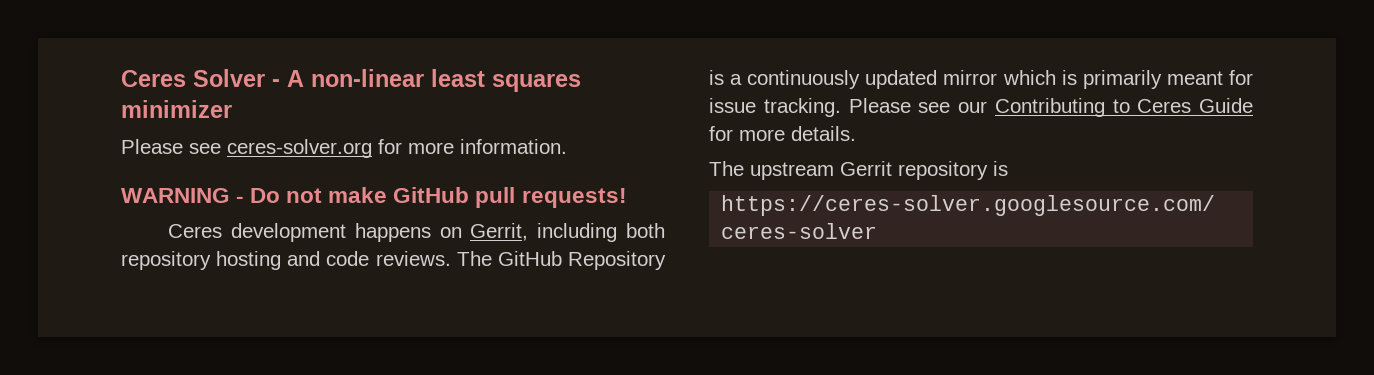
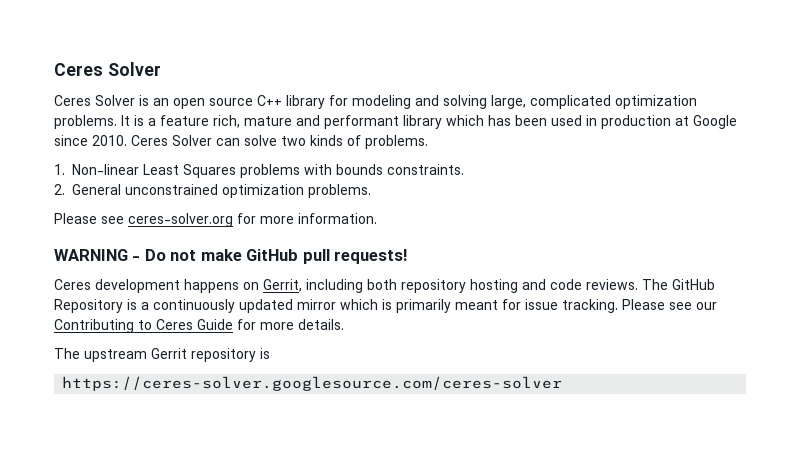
[121,69,581,92] [121,100,232,118] Ceres Solver - A non-linear least squares minimizer -> [54,62,161,76] [54,95,697,109] [54,115,737,129] [54,135,428,149] [54,164,464,178] [54,184,371,198] Ceres Solver // Ceres Solver is an open source C++ library for modeling and solving large, complicated optimization problems. It is a feature rich, mature and performant library which has been used in production at Google since 2010. Ceres Solver can solve two kinds of problems. // 1. Non-linear Least Squares problems with bounds constraints. // 2. General unconstrained optimization problems.

